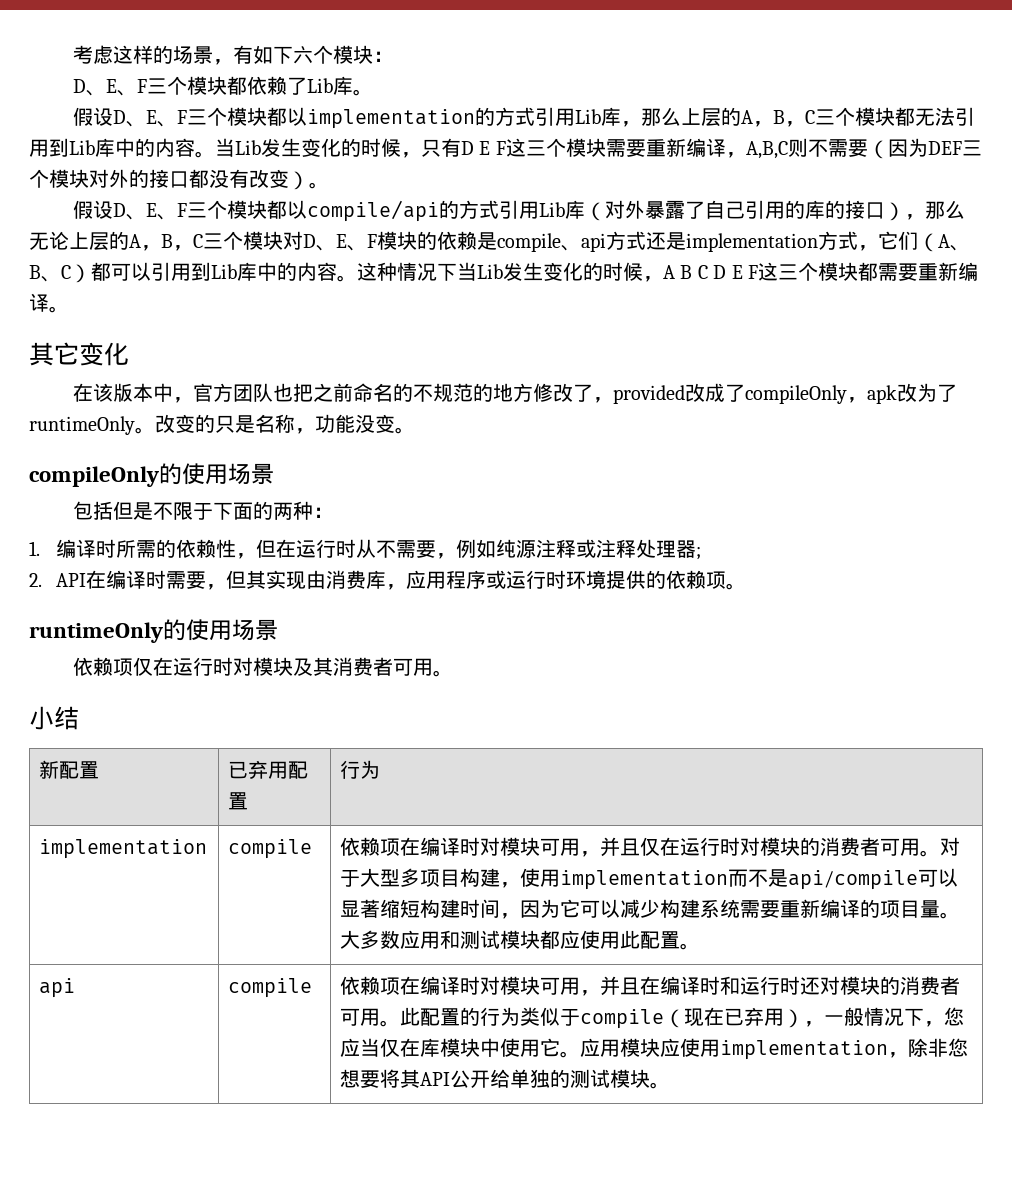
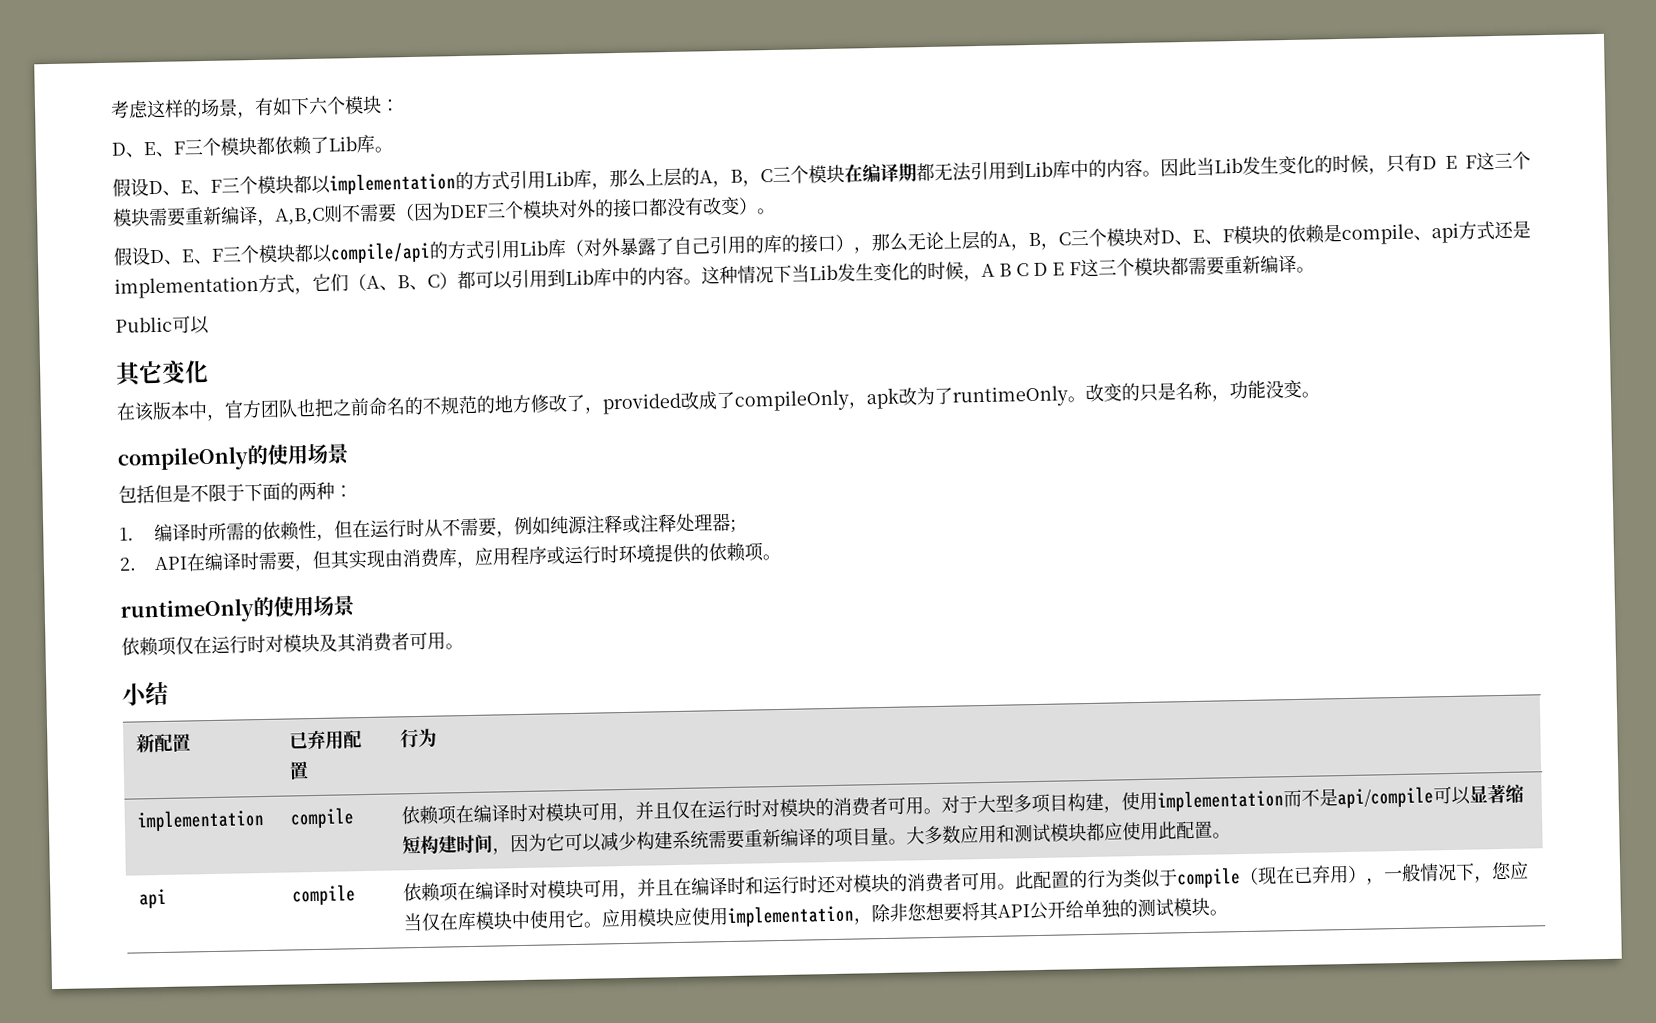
(896, 116) none -> [844,163,917,183] 在编译期
(215, 154) none -> [1160,157,1197,177] 因此
(69, 309) none -> [115,315,210,335] // Public可以

